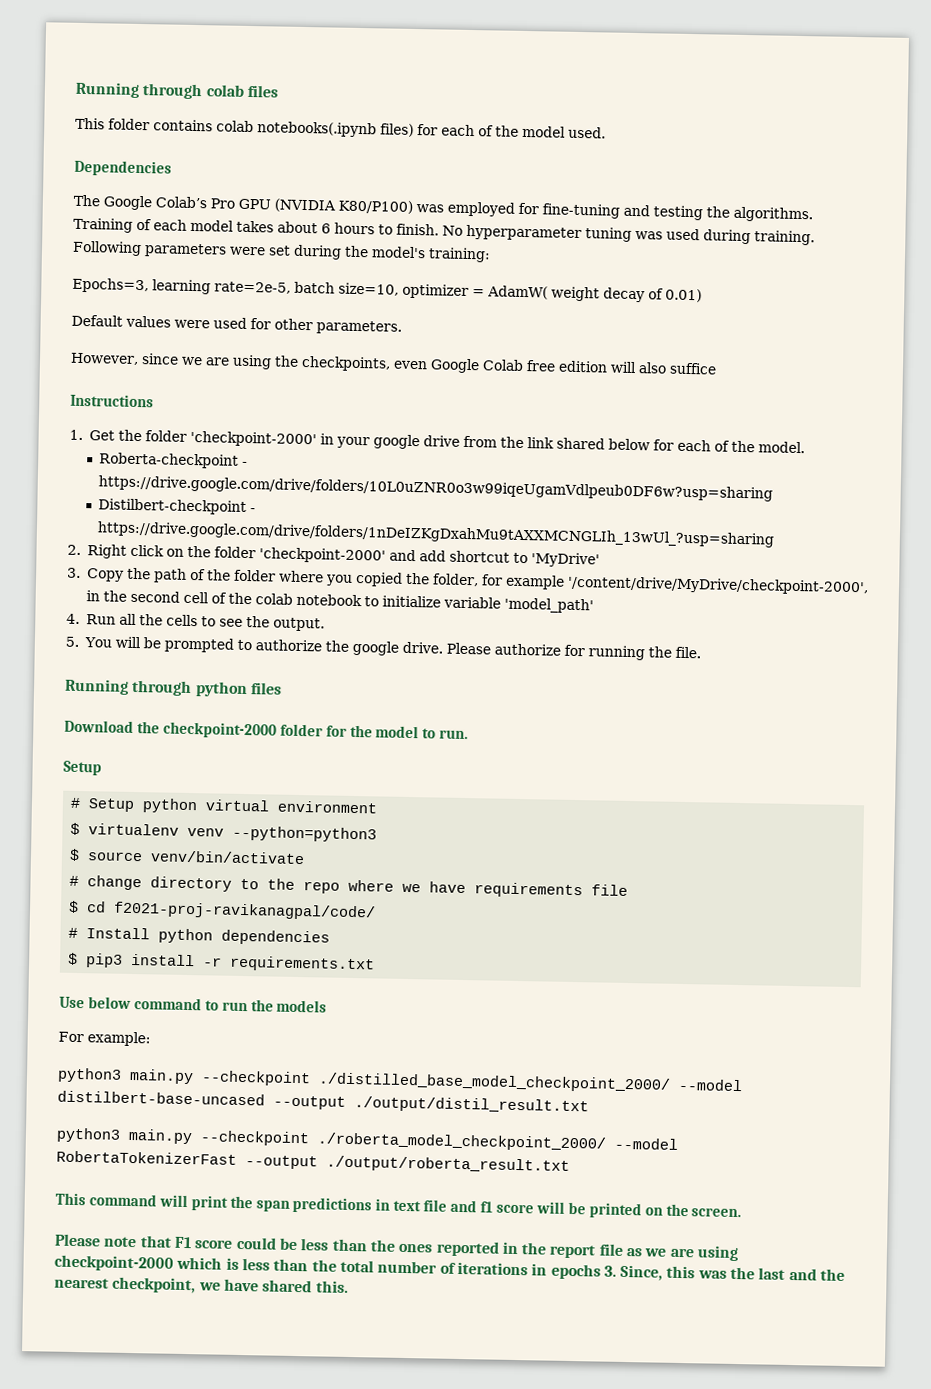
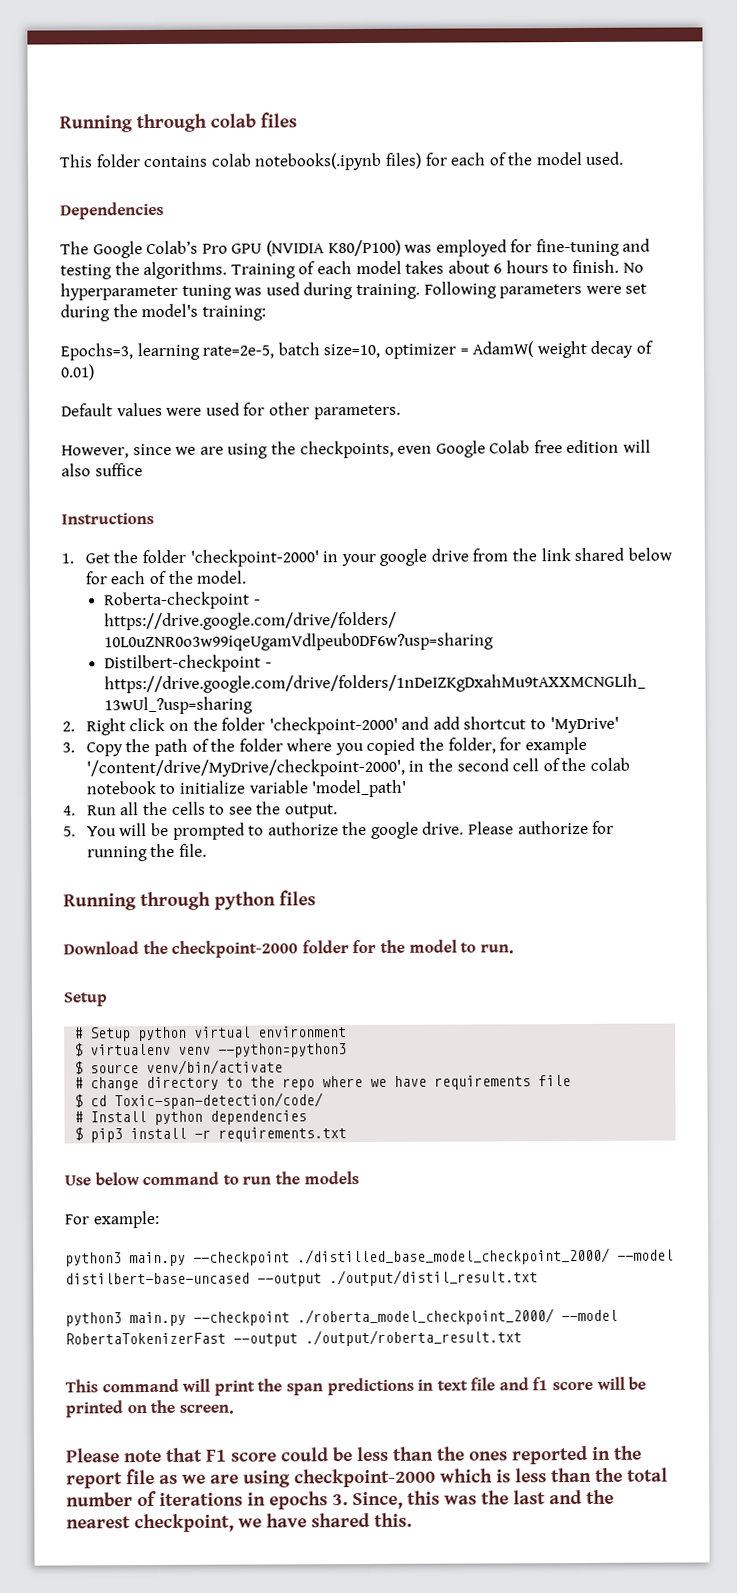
[113,901,377,921] f2021-proj-ravikanagpal/code/ -> [114,1092,324,1110] Toxic-span-detection/code/

